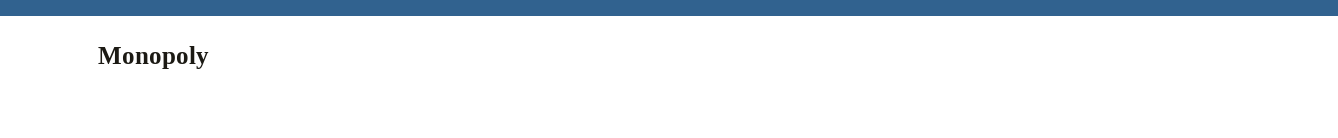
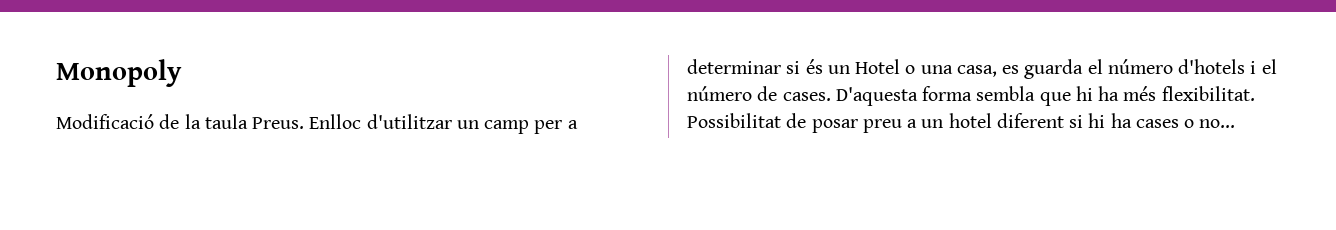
(209, 57) none -> [56,114,578,134] [687,59,1277,79] [687,86,1255,106] [687,113,1236,133] // Modificació de la taula Preus. Enlloc d'utilitzar un camp per a determinar si és un Hotel o una casa, es guarda el número d'hotels i el número de cases. D'aquesta forma sembla que hi ha més flexibilitat. Possibilitat de posar preu a un hotel diferent si hi ha cases o no...

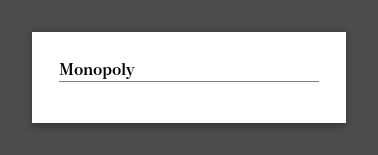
[56,114,578,134] [687,59,1277,79] [687,86,1255,106] [687,113,1236,133] // Modificació de la taula Preus. Enlloc d'utilitzar un camp per a determinar si és un Hotel o una casa, es guarda el número d'hotels i el número de cases. D'aquesta forma sembla que hi ha més flexibilitat. Possibilitat de posar preu a un hotel diferent si hi ha cases o no... -> (135, 70) none

